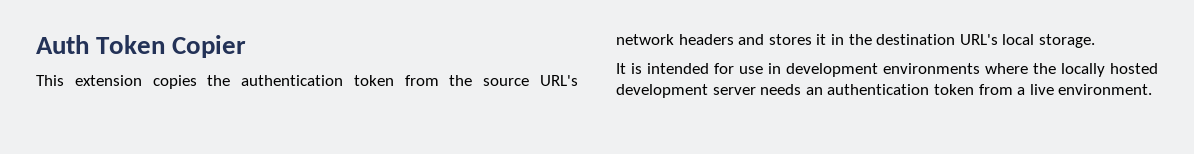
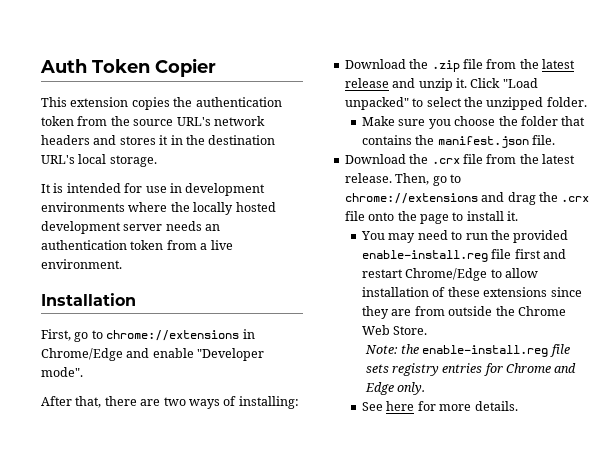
(1153, 89) none -> [41,293,136,306] [41,329,255,342] [41,348,265,361] [41,367,83,377] [41,396,299,409] [344,59,575,72] [344,78,538,91] [344,97,587,110] [362,116,586,129] [362,135,556,148] [344,154,575,164] [344,173,461,186] [344,192,590,205] [344,211,518,224] [361,230,569,243] [362,249,567,262] [362,268,539,281] [362,287,582,297] [362,306,566,319] [362,325,428,335] [364,344,570,357] [365,363,577,376] [364,382,425,395] [362,401,518,411] // Installation // First, go to chrome://extensions in Chrome/Edge and enable "Developer mode". // After that, there are two ways of installing: // Download the .zip file from the latest release and unzip it. Click "Load unpacked" to select the unzipped folder. // Make sure you choose the folder that contains the manifest.json file. // Download the .crx file from the latest release. Then, go to chrome://extensions and drag the .crx file onto the page to install it. // You may need to run the provided enable-install.reg file first and restart Chrome/Edge to allow installation of these extensions since they are from outside the Chrome Web Store. // Note: the enable-install.reg file sets registry entries for Chrome and Edge only. // See here for more details.

